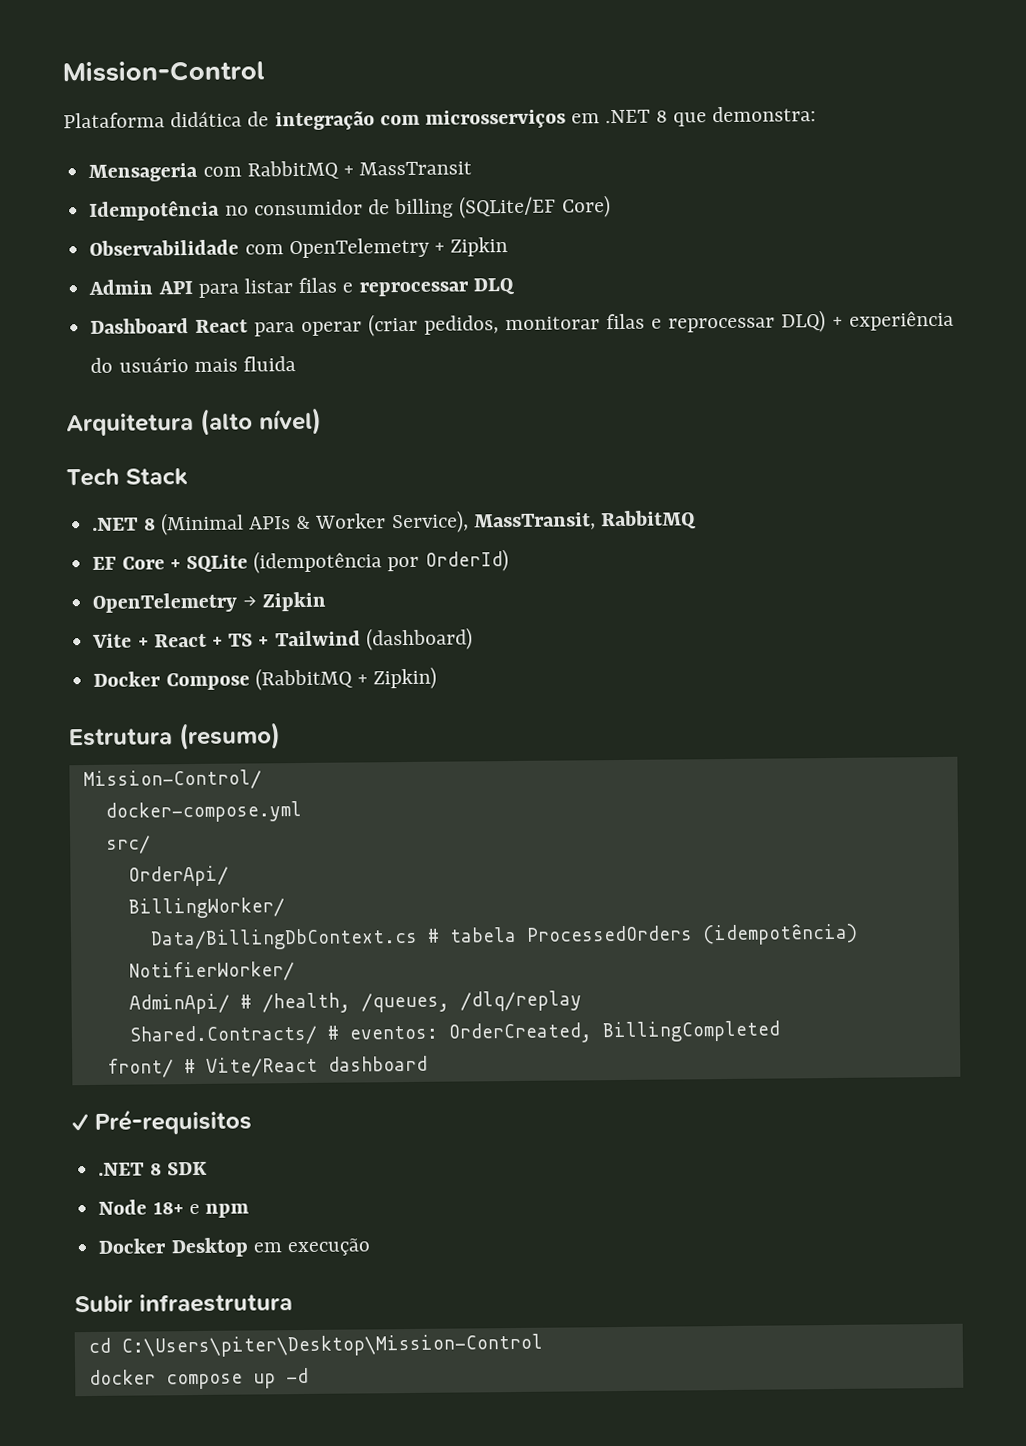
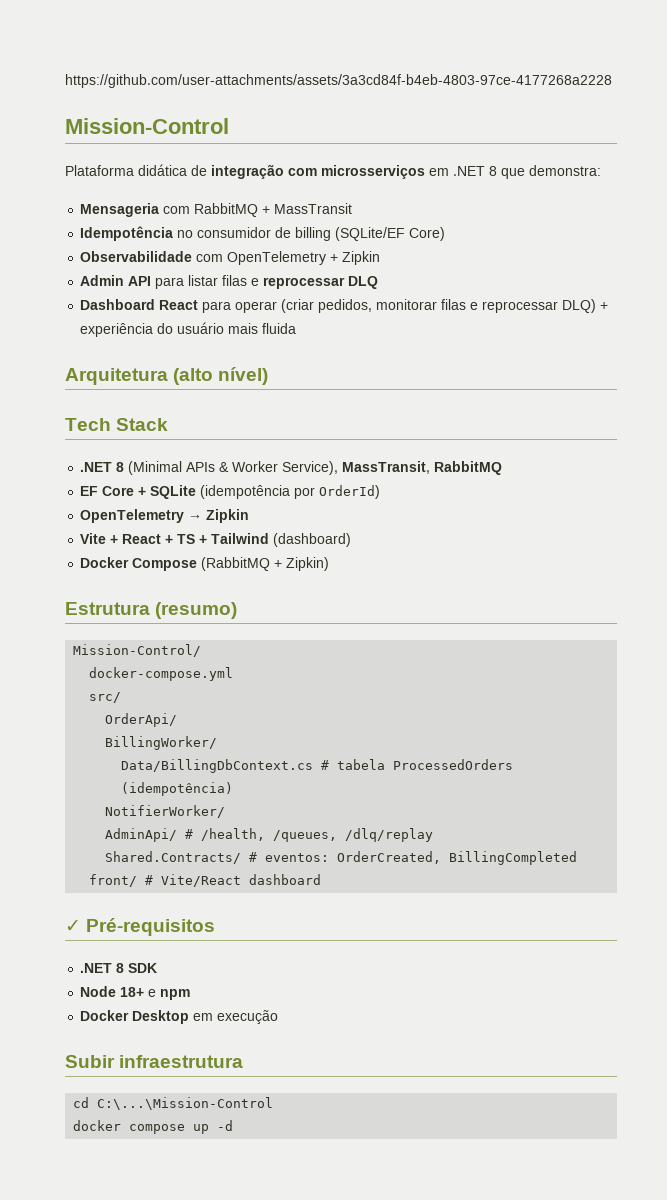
(62, 71) none -> [65,74,612,88] https://github.com/user-attachments/assets/3a3cd84f-b4eb-4803-97ce-4177268a2228 //
[120,1333,543,1358] C:\Users\piter\Desktop\Mission-Control -> [97,1097,274,1110] C:\...\Mission-Control

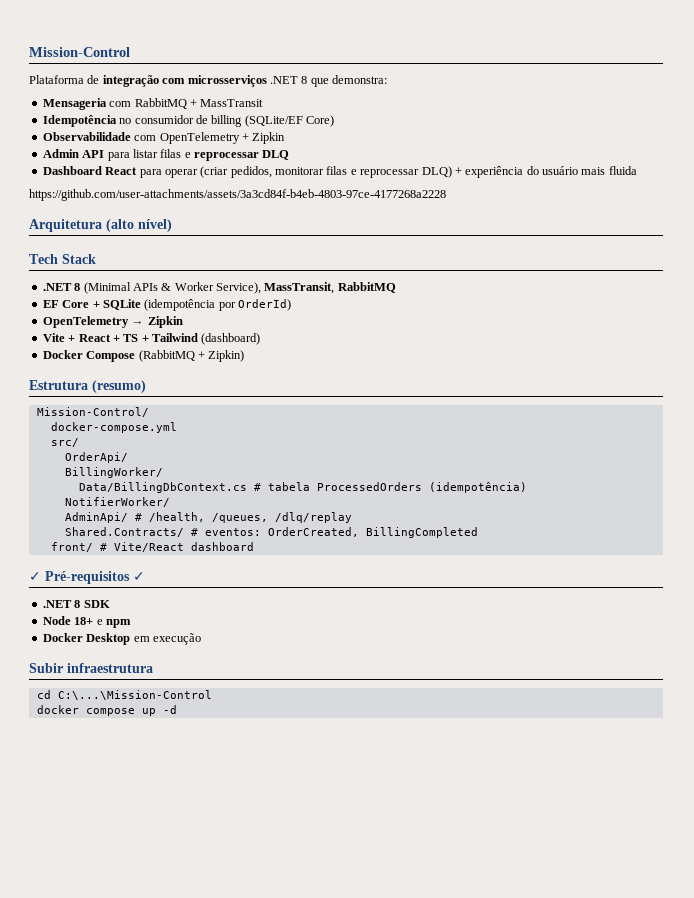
[65,74,612,88] https://github.com/user-attachments/assets/3a3cd84f-b4eb-4803-97ce-4177268a2228 // -> (29, 52) none
[138,164,187,176] didática -> (84, 79) none
[429,168,449,176] em -> (267, 81) none
(297, 328) none -> [29,189,446,201] // https://github.com/user-attachments/assets/3a3cd84f-b4eb-4803-97ce-4177268a2228
(216, 927) none -> [133,572,145,581] ✓

